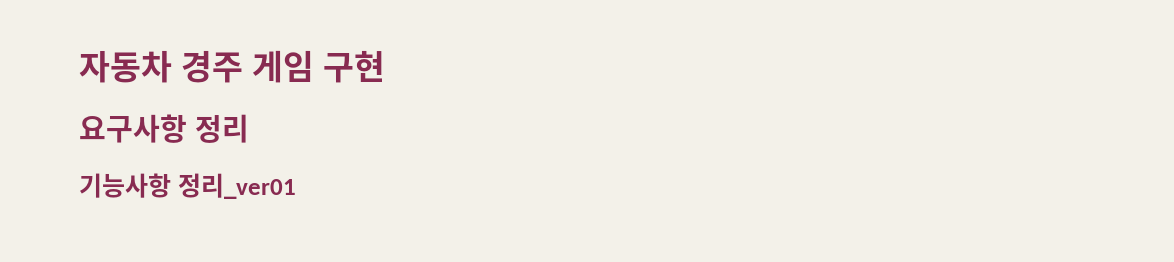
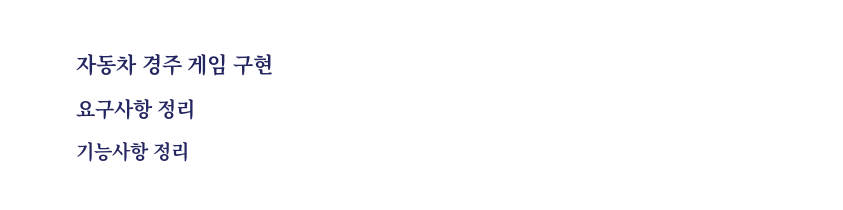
[177,173,296,199] 정리_ver01 -> [153,141,190,162] 정리

